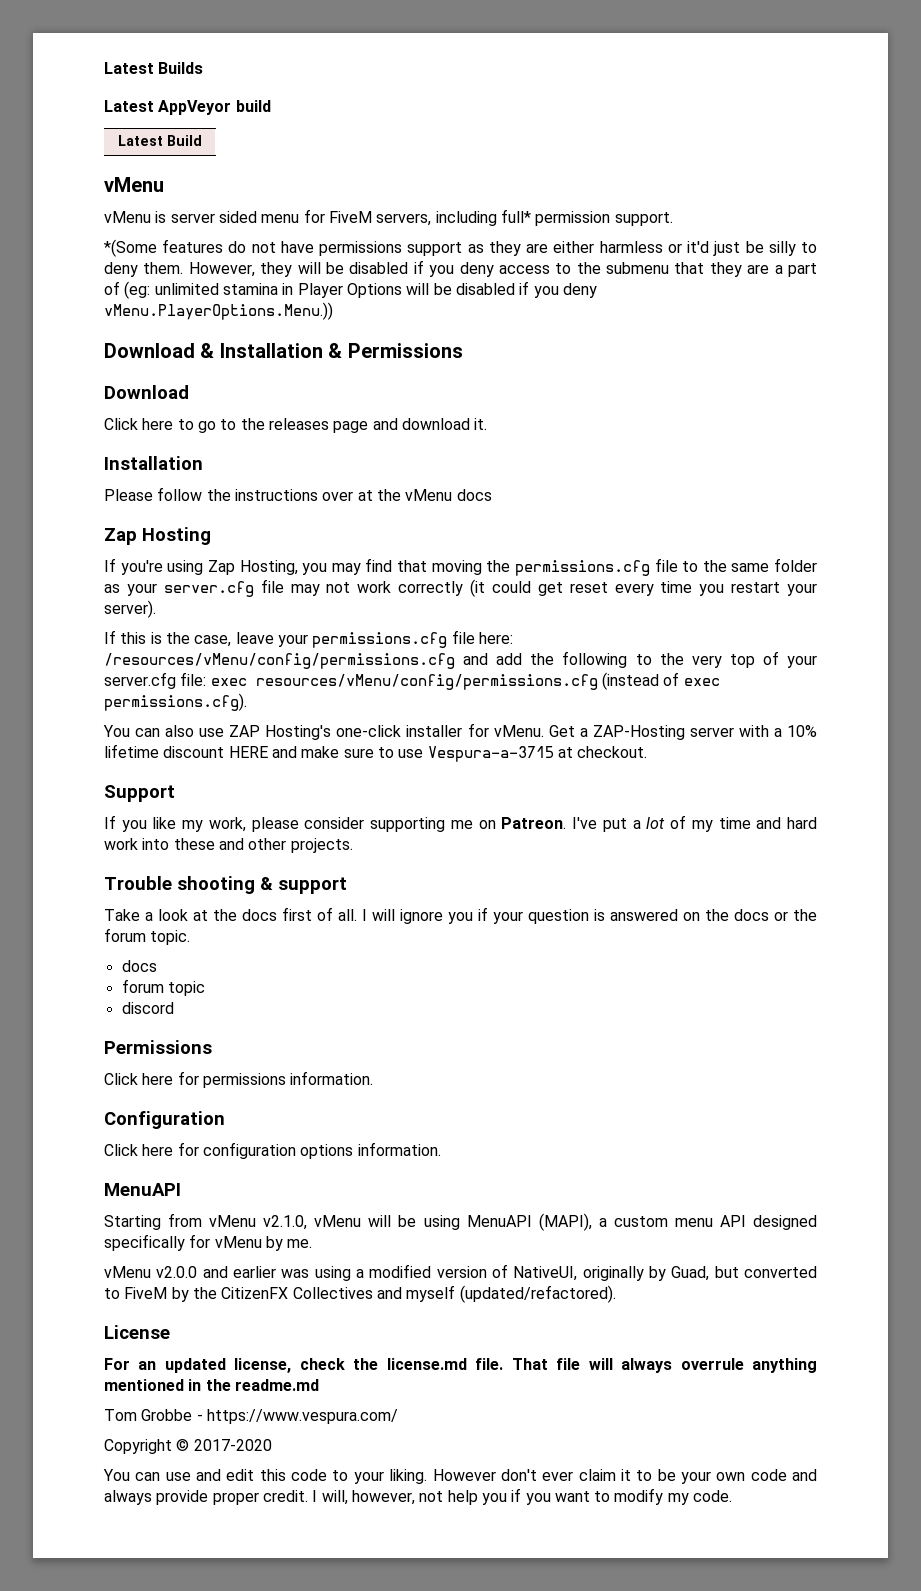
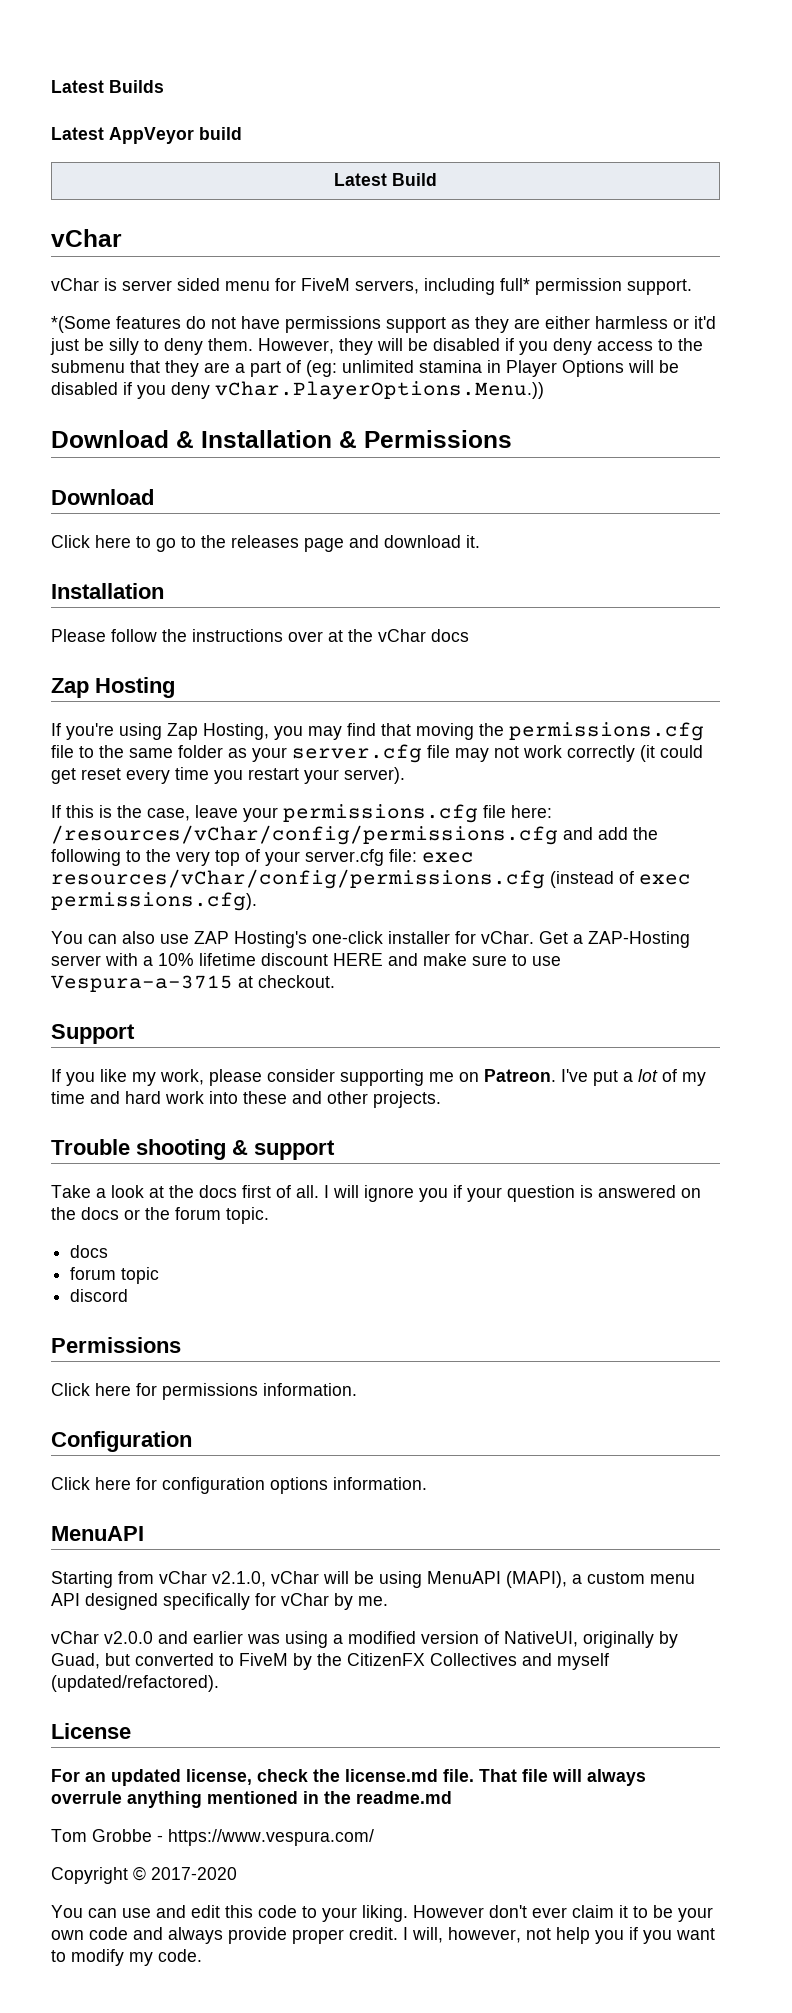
[104,177,164,192] [104,211,151,223] vMenu // vMenu -> [51,229,122,247] [51,278,99,291] vChar // vChar
[104,302,333,320] vMenu.PlayerOptions.Menu.)) -> [215,381,544,400] vChar.PlayerOptions.Menu.))
[405,489,453,501] vMenu -> [378,629,426,642] vChar
[104,653,455,669] /resources/vMenu/config/permissions.cfg -> [51,825,558,845] /resources/vChar/config/permissions.cfg
[255,674,598,690] resources/vMenu/config/permissions.cfg -> [51,869,545,889] resources/vChar/config/permissions.cfg
[493,725,544,737] vMenu. -> [481,931,534,944] vChar.
[209,1215,362,1230] vMenu v2.1.0, vMenu -> [159,1571,319,1587] vChar v2.1.0, vChar
[214,1236,262,1248] vMenu -> [281,1593,329,1606] vChar
[104,1266,151,1278] vMenu -> [51,1631,99,1644] vChar

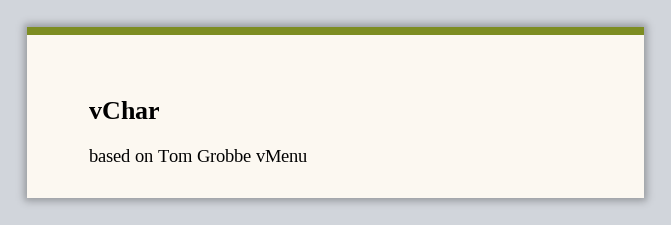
[51,80,164,93] [51,127,242,144] [334,173,437,186] [51,229,122,247] [51,278,692,295] [51,316,716,333] [50,338,703,355] [51,360,679,377] [51,381,544,400] [51,430,512,448] [51,489,154,505] [51,535,480,552] [51,583,164,599] [51,629,469,642] [51,677,175,698] [51,722,704,741] [51,744,703,763] [51,767,405,784] [51,804,552,823] [51,825,658,845] [51,849,474,866] [51,869,691,889] [51,892,257,911] [51,931,690,948] [51,953,561,966] [51,975,335,992] [51,1024,135,1044] [51,1069,706,1086] [51,1091,441,1108] [51,1139,335,1160] [51,1185,701,1202] [51,1207,269,1224] [70,1245,109,1258] [70,1267,160,1284] [70,1289,129,1302] [51,1337,181,1353] [51,1383,357,1400] [51,1431,192,1452] [51,1477,427,1494] [51,1526,144,1541] [51,1571,695,1588] [51,1593,388,1610] [51,1631,678,1648] [51,1653,609,1670] [51,1675,219,1692] [51,1723,131,1739] [51,1769,646,1786] [51,1791,452,1808] [51,1829,374,1846] [51,1866,237,1884] [51,1905,713,1922] [51,1927,715,1944] [51,1949,202,1966] Latest Builds // Latest AppVeyor build // Latest Build // vChar // vChar is server sided menu for FiveM servers, including full* permission support. // *(Some features do not have permissions support as they are either harmless or it'd just be silly to deny them. However, they will be disabled if you deny access to the submenu that they are a part of (eg: unlimited stamina in Player Options will be disabled if you deny vChar.PlayerOptions.Menu.)) // Download & Installation & Permissions // Download // Click here to go to the releases page and download it. // Installation // Please follow the instructions over at the vChar docs // Zap Hosting // If you're using Zap Hosting, you may find that moving the permissions.cfg file to the same folder as your server.cfg file may not work correctly (it could get reset every time you restart your server). // If this is the case, leave your permissions.cfg file here: /resources/vChar/config/permissions.cfg and add the following to the very top of your server.cfg file: exec resources/vChar/config/permissions.cfg (instead of exec permissions.cfg). // You can also use ZAP Hosting's one-click installer for vChar. Get a ZAP-Hosting server with a 10% lifetime discount HERE and make sure to use Vespura-a-3715 at checkout. // Support // If you like my work, please consider supporting me on Patreon. I've put a lot of my time and hard work into these and other projects. // Trouble shooting & support // Take a look at the docs first of all. I will ignore you if your question is answered on the docs or the forum topic. // docs // forum topic // discord // Permissions // Click here for permissions information. // Configuration // Click here for configuration options information. // MenuAPI // Starting from vChar v2.1.0, vChar will be using MenuAPI (MAPI), a custom menu API designed specifically for vChar by me. // vChar v2.0.0 and earlier was using a modified version of NativeUI, originally by Guad, but converted to FiveM by the CitizenFX Collectives and myself (updated/refactored). // License // For an updated license, check the license.md file. That file will always overrule anything mentioned in the readme.md // Tom Grobbe - https://www.vespura.com/ // Copyright © 2017-2020 // You can use and edit this code to your liking. However don't ever claim it to be your own code and always provide proper credit. I will, however, not help you if you want to modify my code. -> [89,101,160,119] [89,149,307,162] vChar // based on Tom Grobbe vMenu

